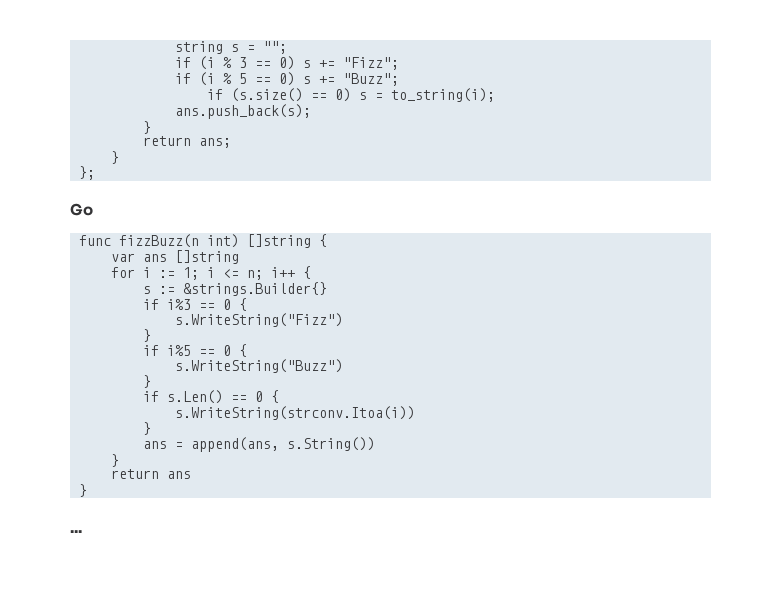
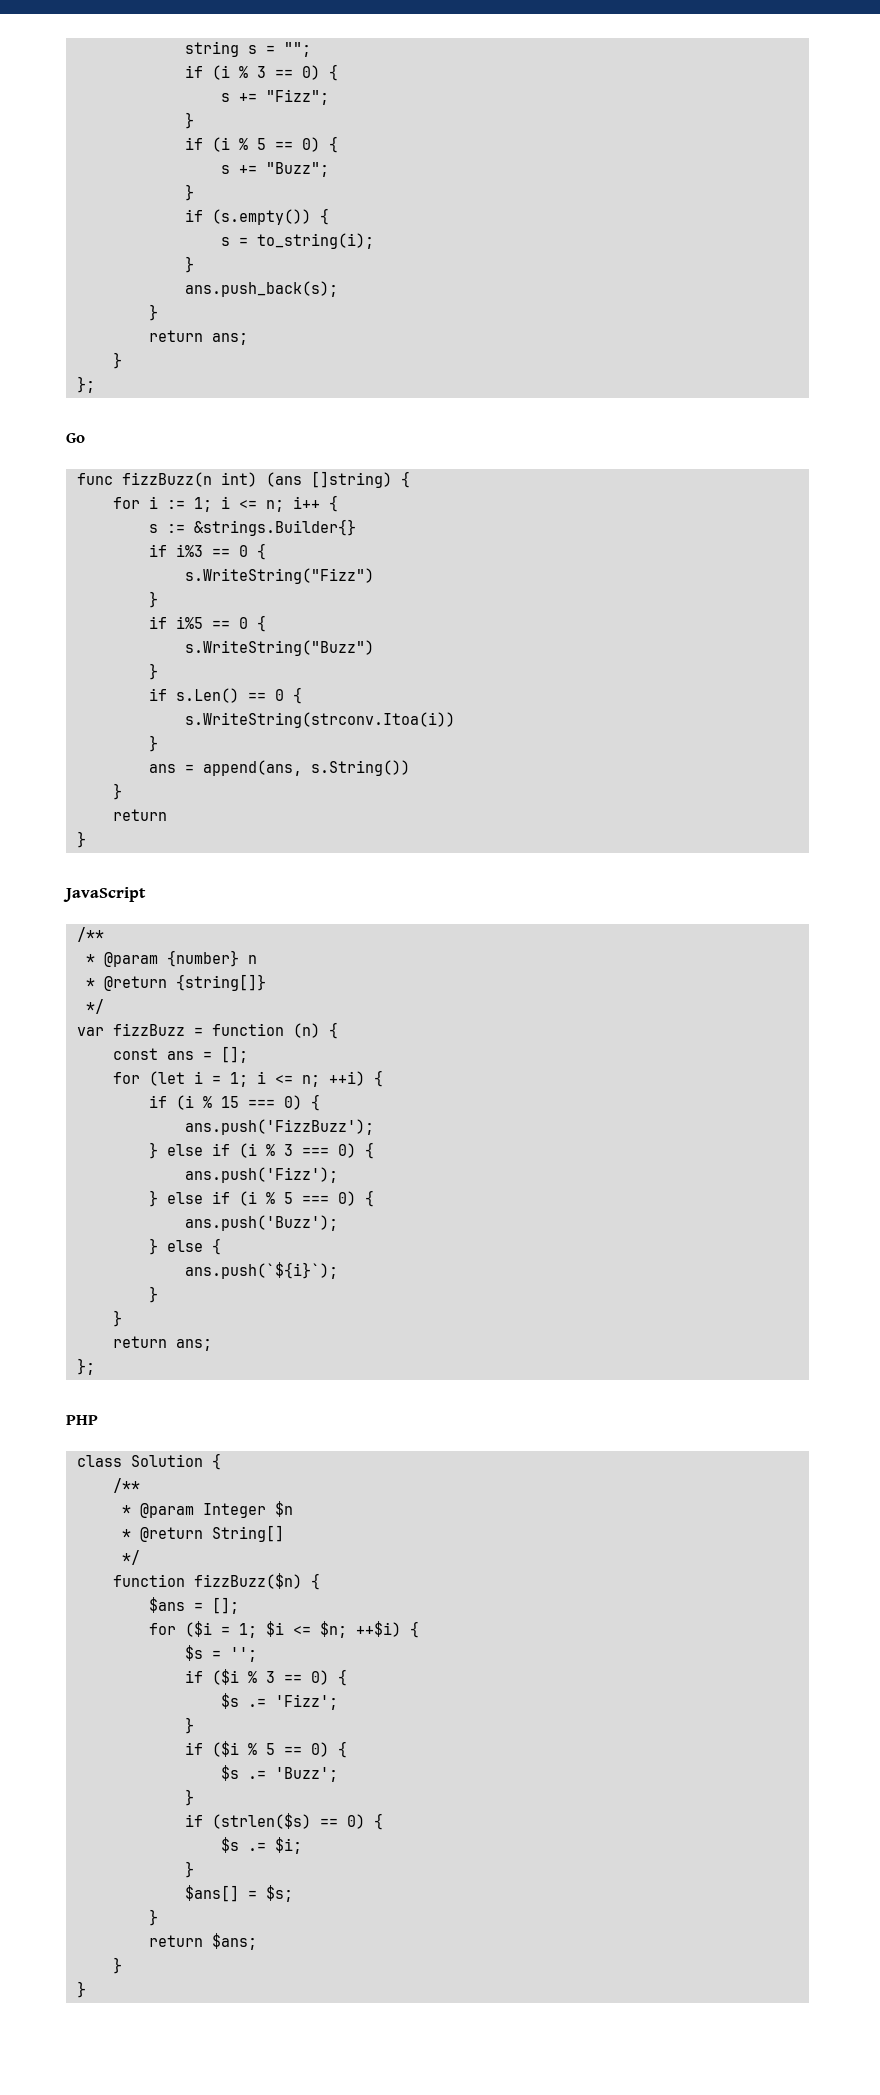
(295, 63) none -> [329,64,339,81] { //
(399, 63) none -> [185,112,195,129] // }
(295, 79) none -> [329,136,339,153] { //
[207,88,351,102] // if (s.size() == 0) -> [185,184,195,201] [185,208,330,225] // } // if (s.empty()) { //
(495, 95) none -> [185,256,195,273] // }
[247,234,327,248] [111,250,239,264] []string { // var ans []string -> [266,471,411,488] (ans []string) {
[167,471,191,479] [79,484,87,497] [70,530,82,533] ans // } // ... -> [77,831,87,848] [63,887,146,902] [77,927,105,942] [86,950,258,967] [86,974,267,991] [86,999,105,1014] [77,1022,339,1039] [113,1046,249,1063] [113,1070,384,1087] [149,1094,321,1111] [185,1119,375,1135] [149,1142,375,1159] [185,1167,339,1183] [149,1190,375,1207] [185,1215,339,1231] [149,1238,222,1255] [185,1262,339,1279] [149,1286,159,1303] [113,1310,123,1327] [113,1336,213,1351] [77,1358,96,1375] [66,1415,98,1425] [77,1453,222,1470] [113,1478,141,1493] [122,1501,294,1518] [122,1525,285,1542] [122,1550,141,1565] [113,1573,321,1590] [149,1597,240,1614] [149,1621,420,1638] [185,1645,258,1662] [185,1669,348,1686] [221,1693,339,1710] [185,1717,195,1734] [185,1741,348,1758] [221,1765,339,1782] [185,1789,195,1806] [185,1813,384,1830] [221,1837,303,1854] [185,1861,195,1878] [185,1885,294,1902] [149,1909,159,1926] [149,1933,258,1950] [113,1957,123,1974] [77,1981,87,1998] // } // JavaScript // /** // * @param {number} n // * @return {string[]} // */ // var fizzBuzz = function (n) { // const ans = []; // for (let i = 1; i <= n; ++i) { // if (i % 15 === 0) { // ans.push('FizzBuzz'); // } else if (i % 3 === 0) { // ans.push('Fizz'); // } else if (i % 5 === 0) { // ans.push('Buzz'); // } else { // ans.push(`${i}`); // } // } // return ans; // }; // PHP // class Solution { // /** // * @param Integer $n // * @return String[] // */ // function fizzBuzz($n) { // $ans = []; // for ($i = 1; $i <= $n; ++$i) { // $s = ''; // if ($i % 3 == 0) { // $s .= 'Fizz'; // } // if ($i % 5 == 0) { // $s .= 'Buzz'; // } // if (strlen($s) == 0) { // $s .= $i; // } // $ans[] = $s; // } // return $ans; // } // }

